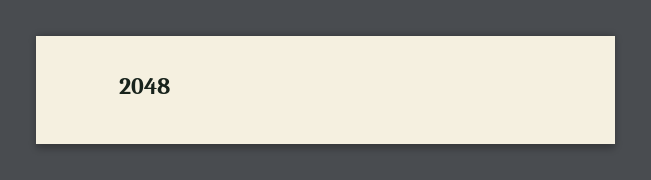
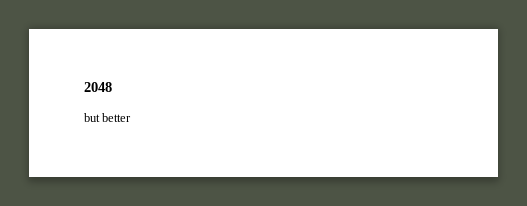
(170, 86) none -> [84,113,132,122] // but better

